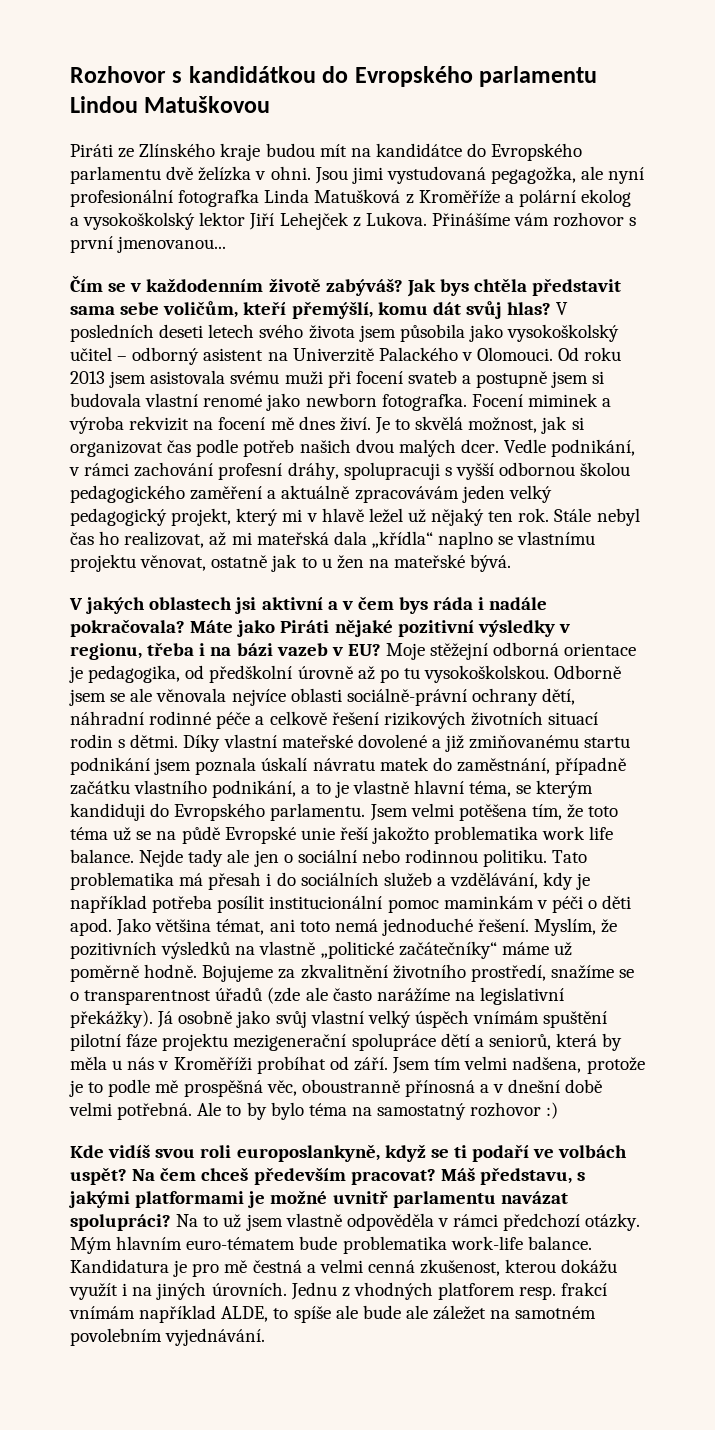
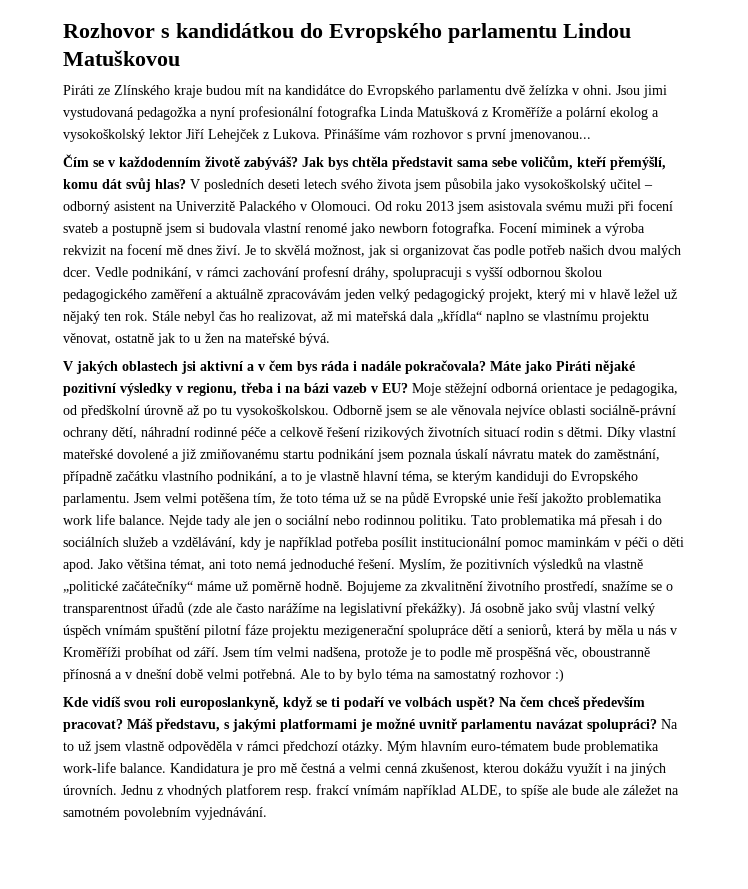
[491,166,604,184] pegagožka, ale -> [137,107,207,120] pedagožka a

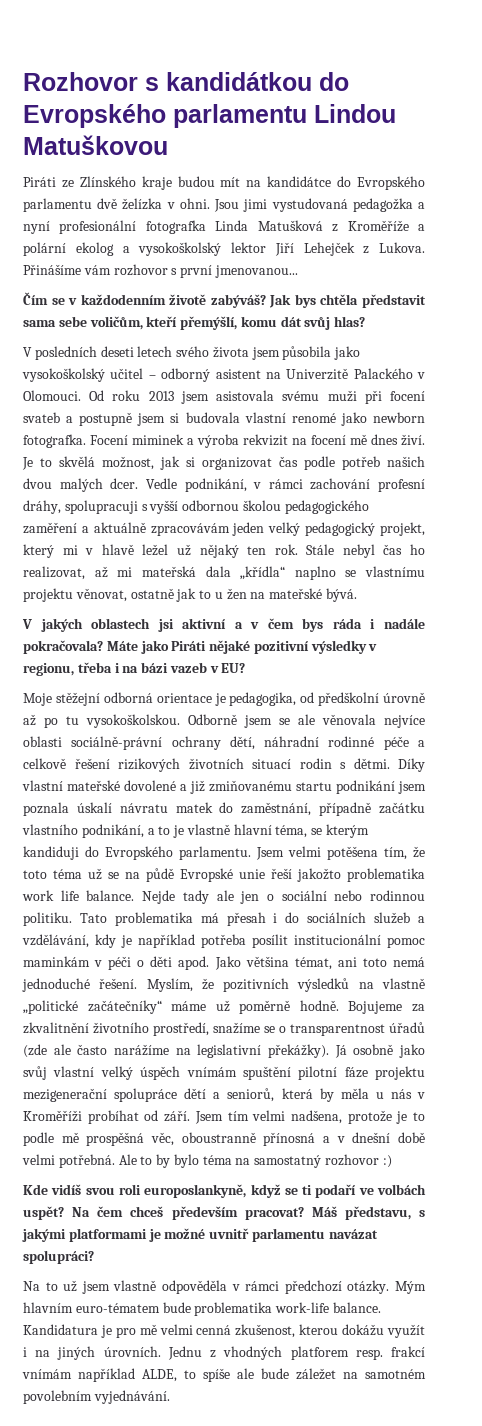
(186, 184) none -> (366, 321) //
(408, 388) none -> (246, 668) //
(657, 725) none -> (94, 1257) //
[301,763,346,773] čestná a -> (157, 1329) none
[603,785,619,795] ale -> (289, 1373) none

